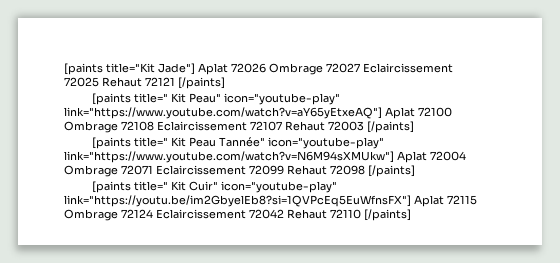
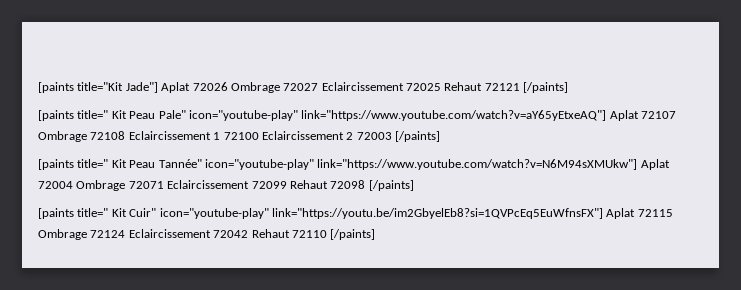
[188,93,221,103] Peau" -> [129,110,186,119] Peau Pale"
[418,107,452,117] 72100 -> [641,111,676,119] 72107
[250,121,325,131] 72107 Rehaut -> [213,131,354,140] 1 72100 Eclaircissement 2

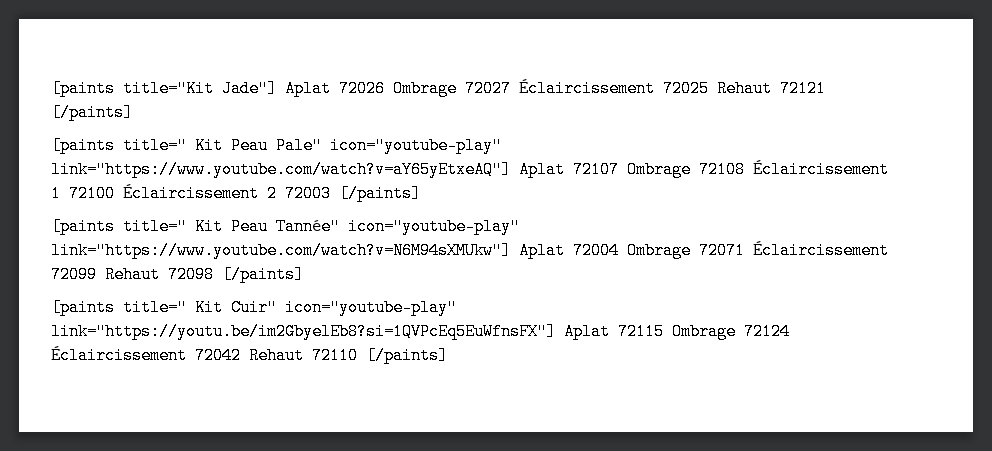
[321,82,404,91] Eclaircissement -> [519,79,655,97] Éclaircissement
[128,131,211,140] Eclaircissement -> [753,160,889,178] Éclaircissement
[261,131,344,140] Eclaircissement -> [123,184,259,202] Éclaircissement
[167,180,250,189] Eclaircissement -> [753,241,889,259] Éclaircissement
[128,229,211,238] Eclaircissement -> [51,346,187,364] Éclaircissement

